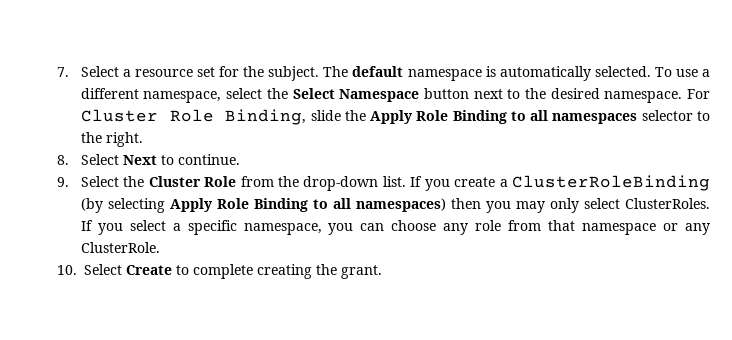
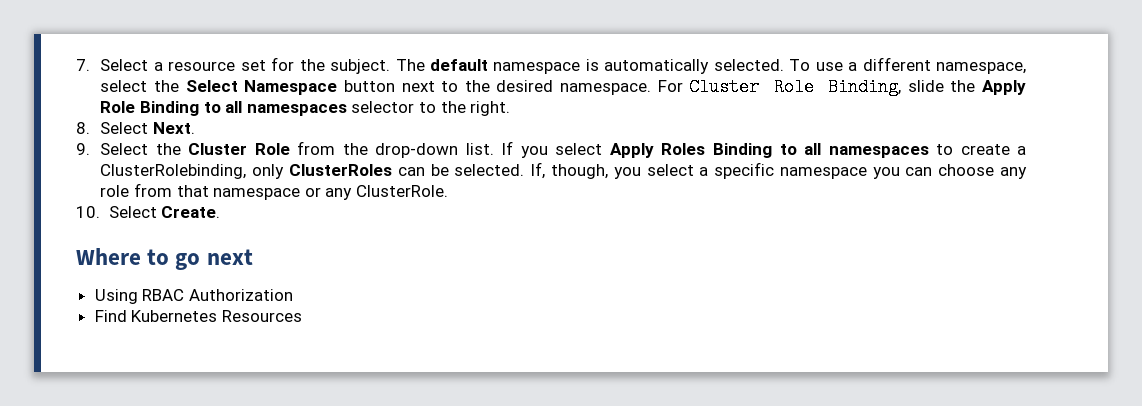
[122,154,240,165] Next to continue. -> [153,122,196,134] Next.
[454,175,710,191] [80,198,711,213] [80,220,93,231] create a ClusterRoleBinding (by selecting Apply Role Binding to all namespaces) then you may only select ClusterRoles. If -> [555,143,1026,158] [100,162,608,179] select Apply Roles Binding to all namespaces to create a ClusterRolebinding, only ClusterRoles can be selected. If, though,
[243,223,322,235] namespace, -> [779,167,867,179] namespace
[126,264,382,279] Create to complete creating the grant. -> [161,206,221,218] [76,248,253,270] [94,289,293,304] [94,310,302,322] Create. // Where to go next // Using RBAC Authorization // Find Kubernetes Resources

